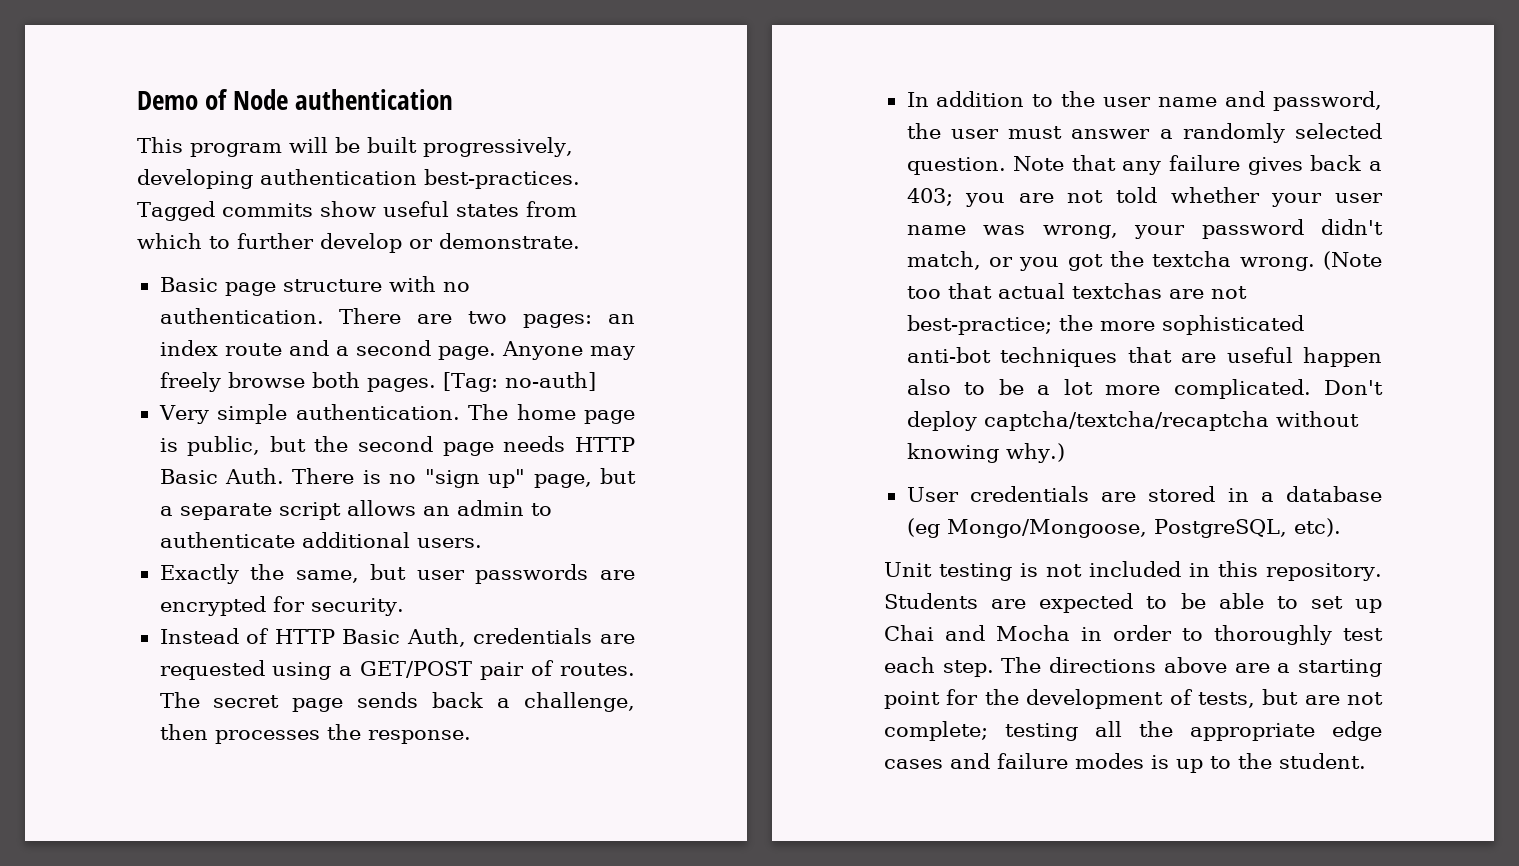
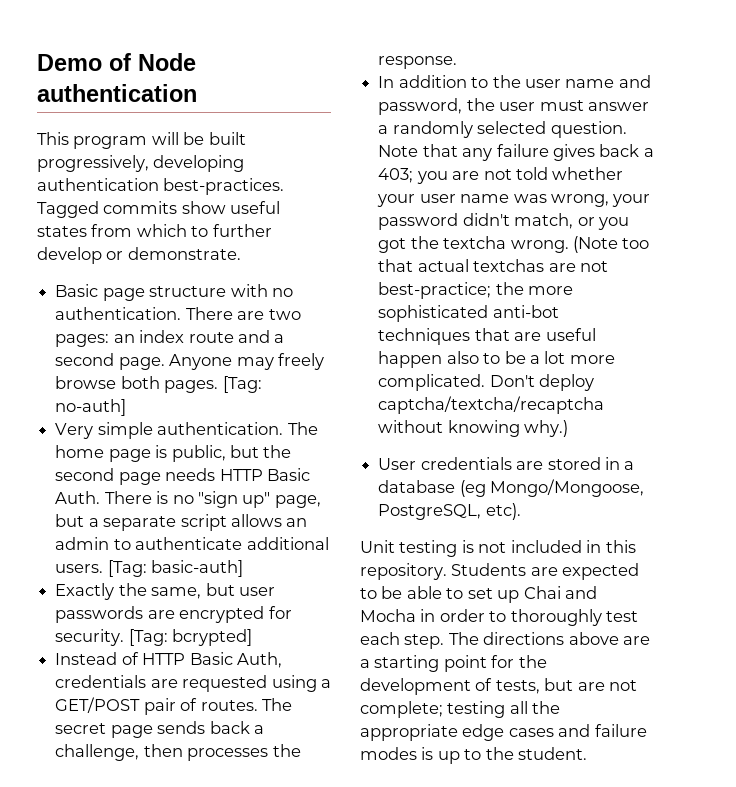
(482, 543) none -> [107,560,244,577] [Tag: basic-auth]
(404, 607) none -> [128,629,253,646] [Tag: bcrypted]

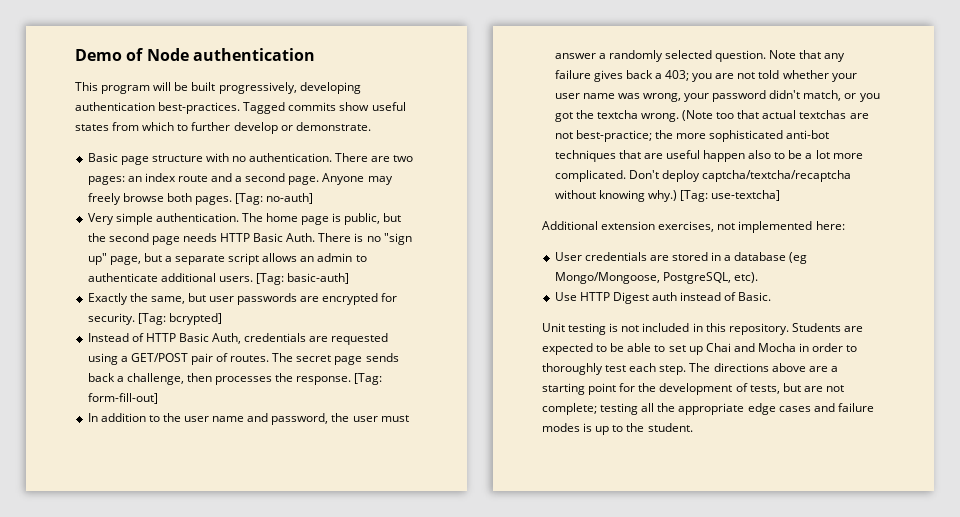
(458, 62) none -> [354,373,383,385] [87,393,158,404] [Tag: form-fill-out]
(569, 428) none -> [679,190,781,202] [542,221,845,233] [Tag: use-textcha] // Additional extension exercises, not implemented here:
(521, 511) none -> [554,292,772,304] // Use HTTP Digest auth instead of Basic.

